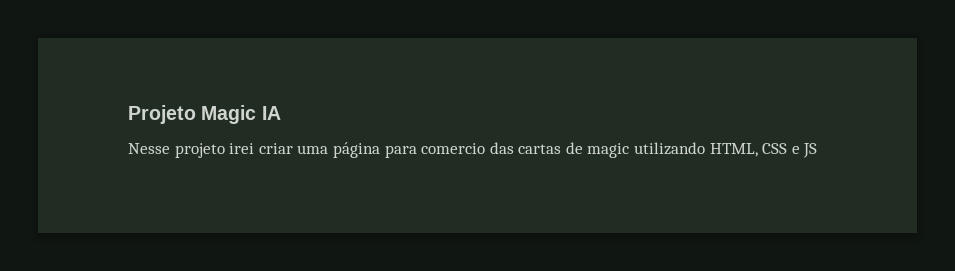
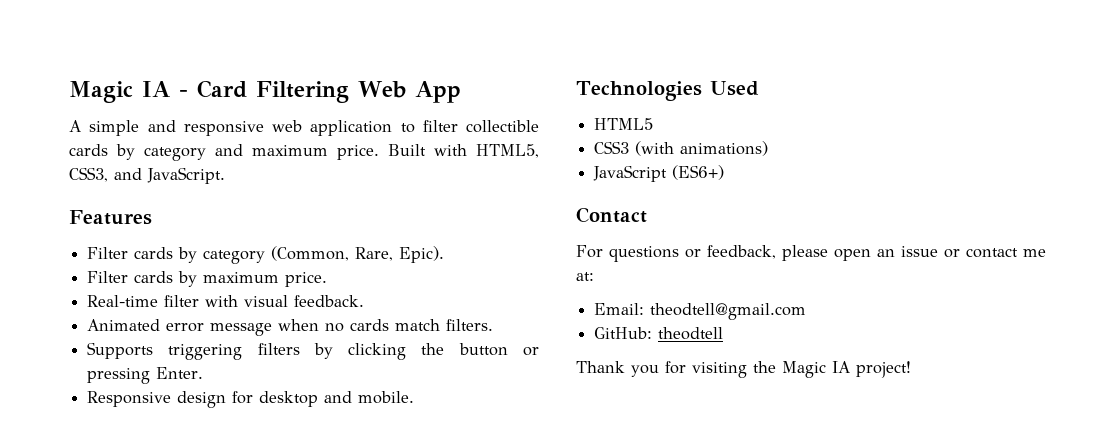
[128,105,281,124] [128,142,818,158] Projeto Magic IA // Nesse projeto irei criar uma página para comercio das cartas de magic utilizando HTML, CSS e JS -> [69,80,461,103] [69,120,539,136] [69,144,539,161] [69,167,225,184] [69,210,152,225] [87,246,445,264] [87,271,328,287] [87,295,365,307] [87,319,494,336] [87,342,539,360] [87,367,204,384] [87,391,415,408] [576,81,759,101] [594,118,654,130] [594,141,769,156] [593,165,725,182] [576,207,647,223] [576,245,1046,262] [576,272,594,281] [594,303,807,320] [594,327,724,340] [576,361,911,378] Magic IA - Card Filtering Web App // A simple and responsive web application to filter collectible cards by category and maximum price. Built with HTML5, CSS3, and JavaScript. // Features // Filter cards by category (Common, Rare, Epic). // Filter cards by maximum price. // Real-time filter with visual feedback. // Animated error message when no cards match filters. // Supports triggering filters by clicking the button or pressing Enter. // Responsive design for desktop and mobile. // Technologies Used // HTML5 // CSS3 (with animations) // JavaScript (ES6+) // Contact // For questions or feedback, please open an issue or contact me at: // Email: theodtell@gmail.com // GitHub: theodtell // Thank you for visiting the Magic IA project!

